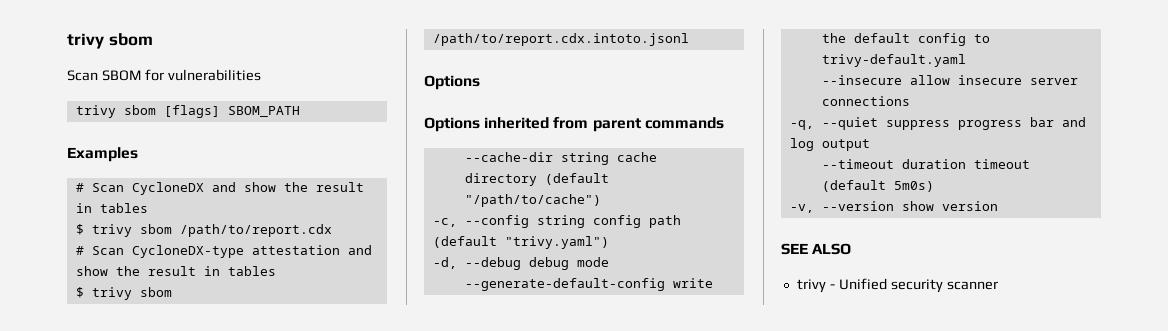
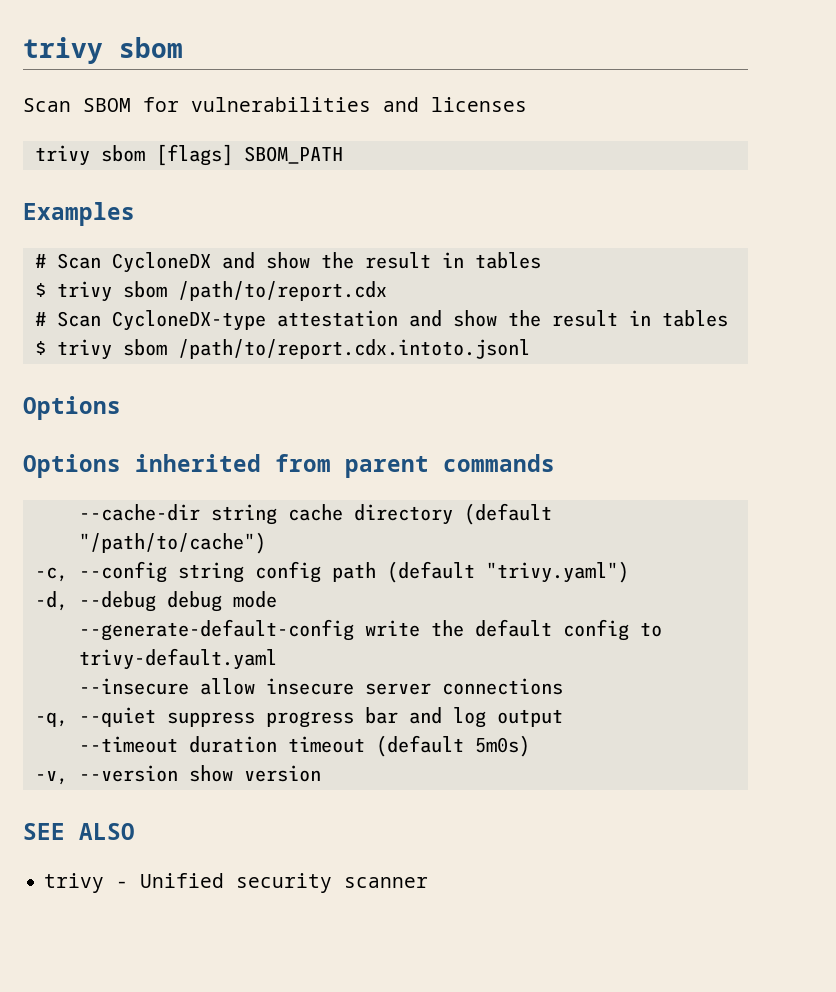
(261, 75) none -> [383,97,527,112] and licenses

